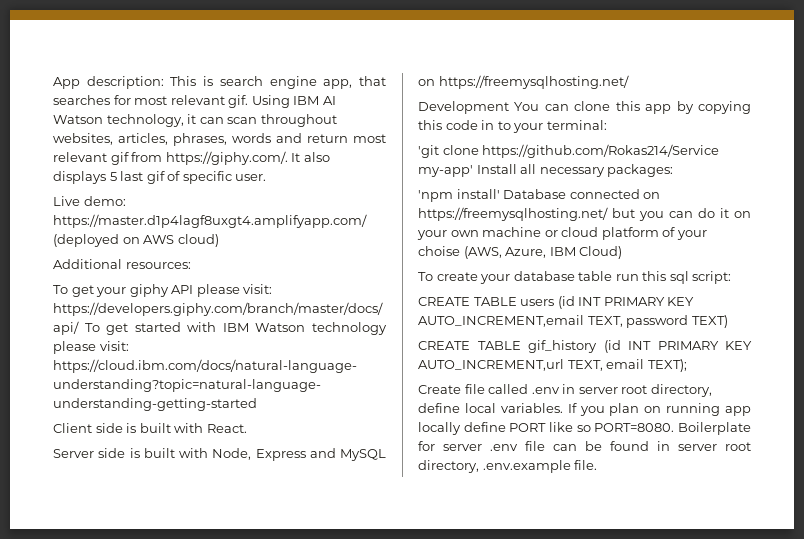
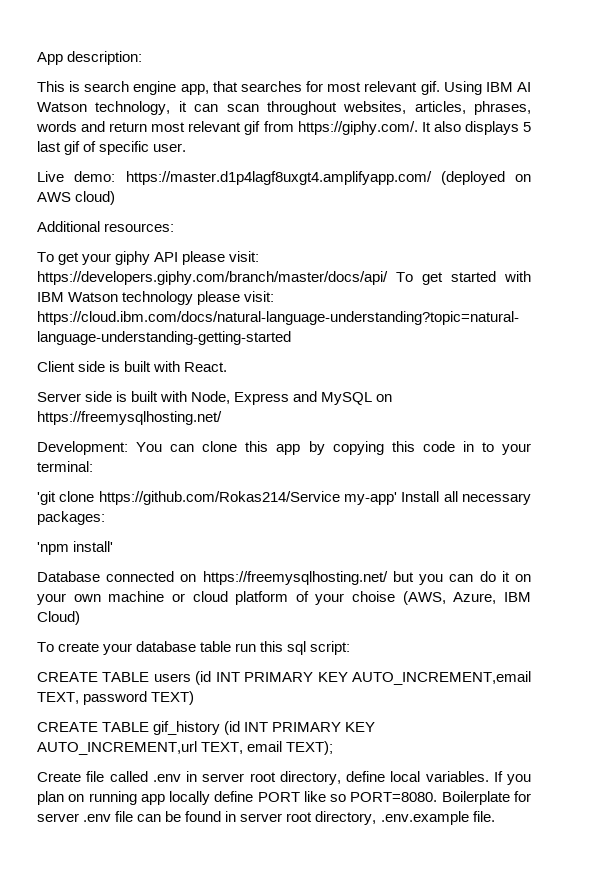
(164, 82) none -> (143, 58) //
[418,101,509,114] Development -> [37,441,128,455] Development:
(500, 194) none -> (114, 546) //

